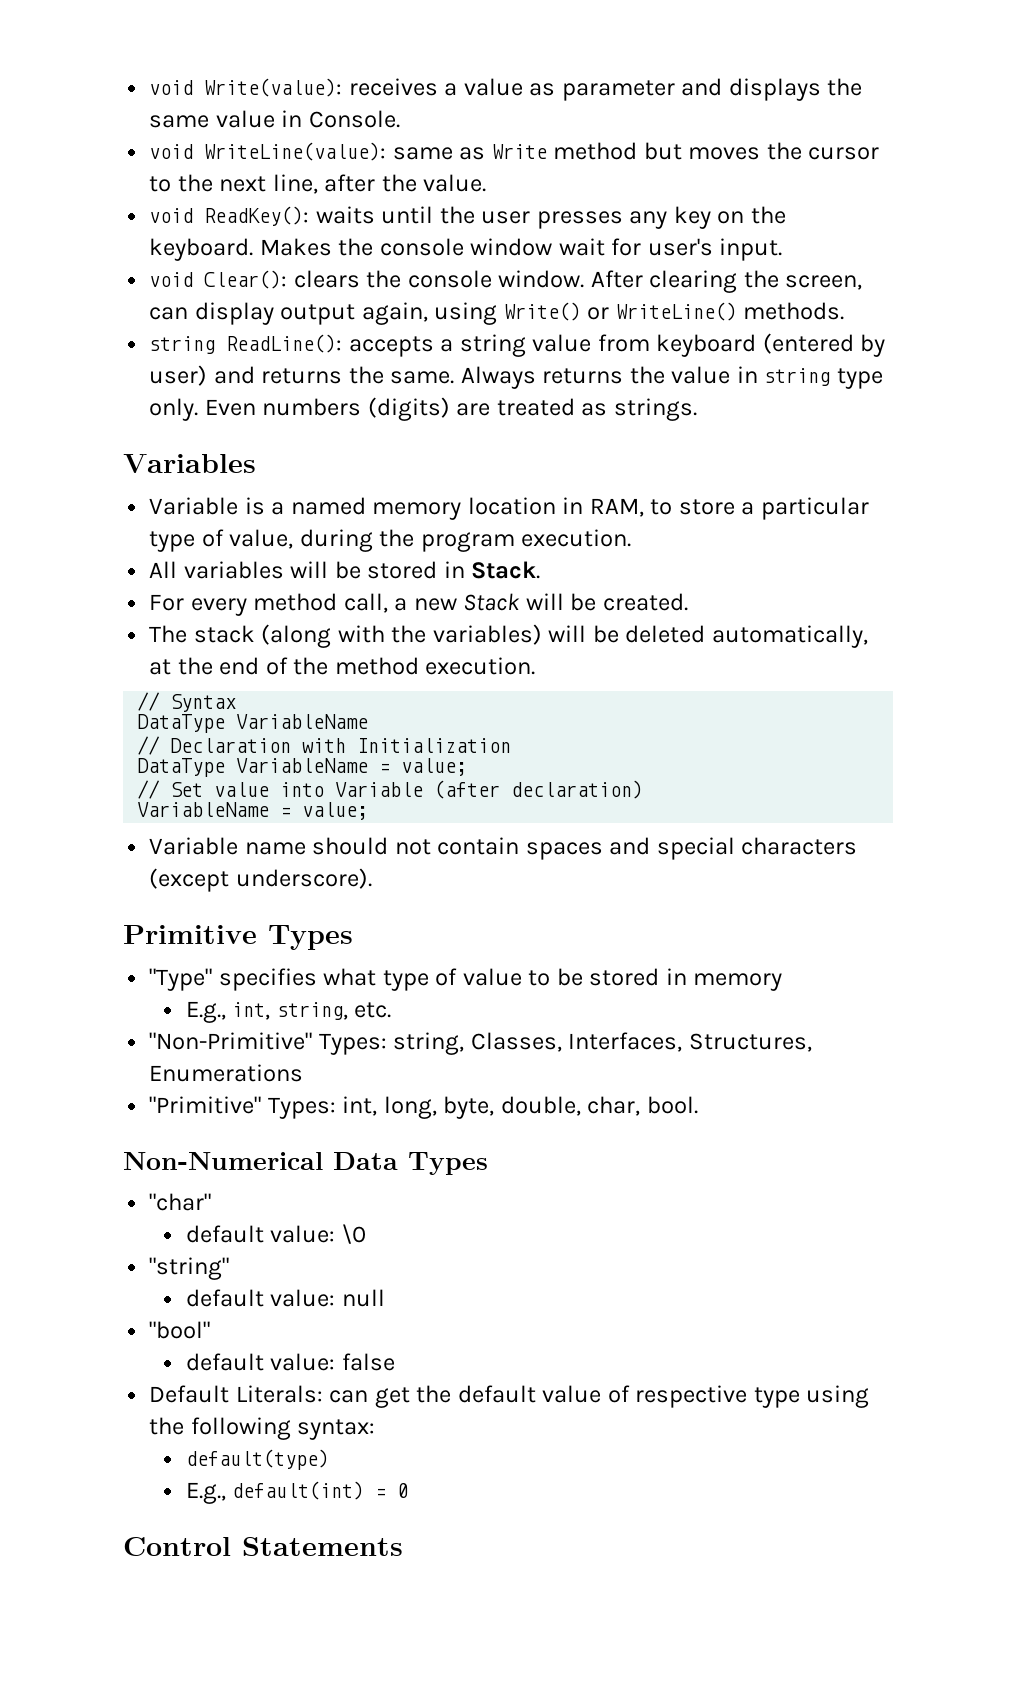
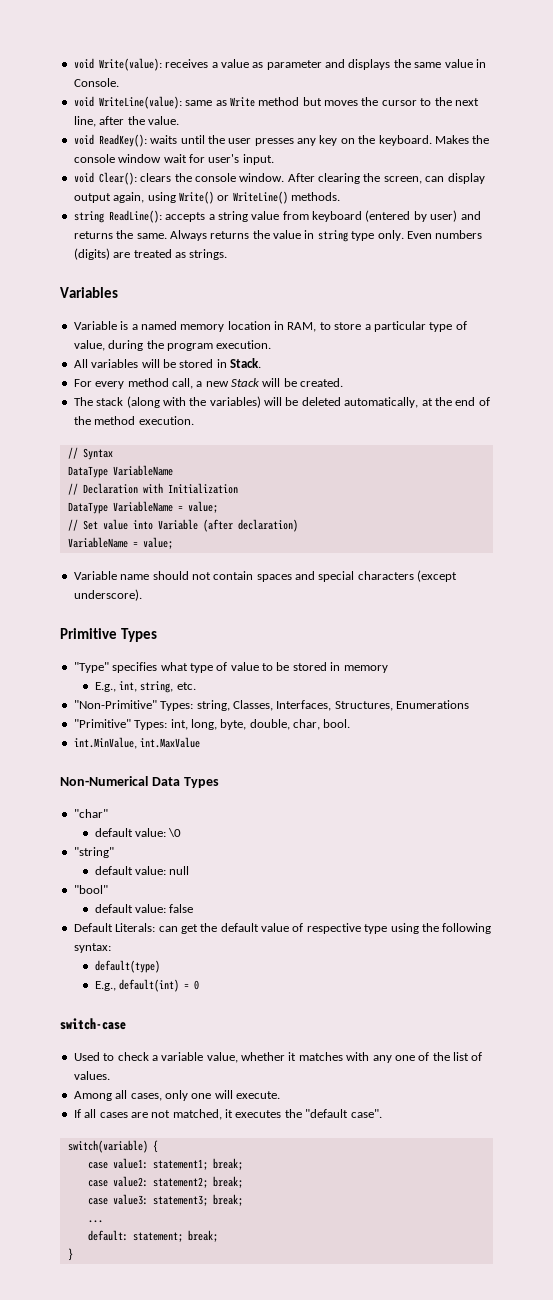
(698, 1105) none -> [73,737,201,749] // int.MinValue, int.MaxValue
[123,1537,403,1556] Control Statements -> [60,1018,126,1030] [73,1052,483,1063] [73,1071,110,1080] [73,1090,280,1101] [73,1109,382,1120] [67,1140,158,1153] [87,1158,243,1170] [87,1176,243,1188] [87,1194,243,1206] [87,1220,103,1223] [87,1230,218,1242] [67,1248,73,1261] switch-case // Used to check a variable value, whether it matches with any one of the list of values. // Among all cases, only one will execute. // If all cases are not matched, it executes the "default case". // switch(variable) { // case value1: statement1; break; // case value2: statement2; break; // case value3: statement3; break; // ... // default: statement; break; // }

